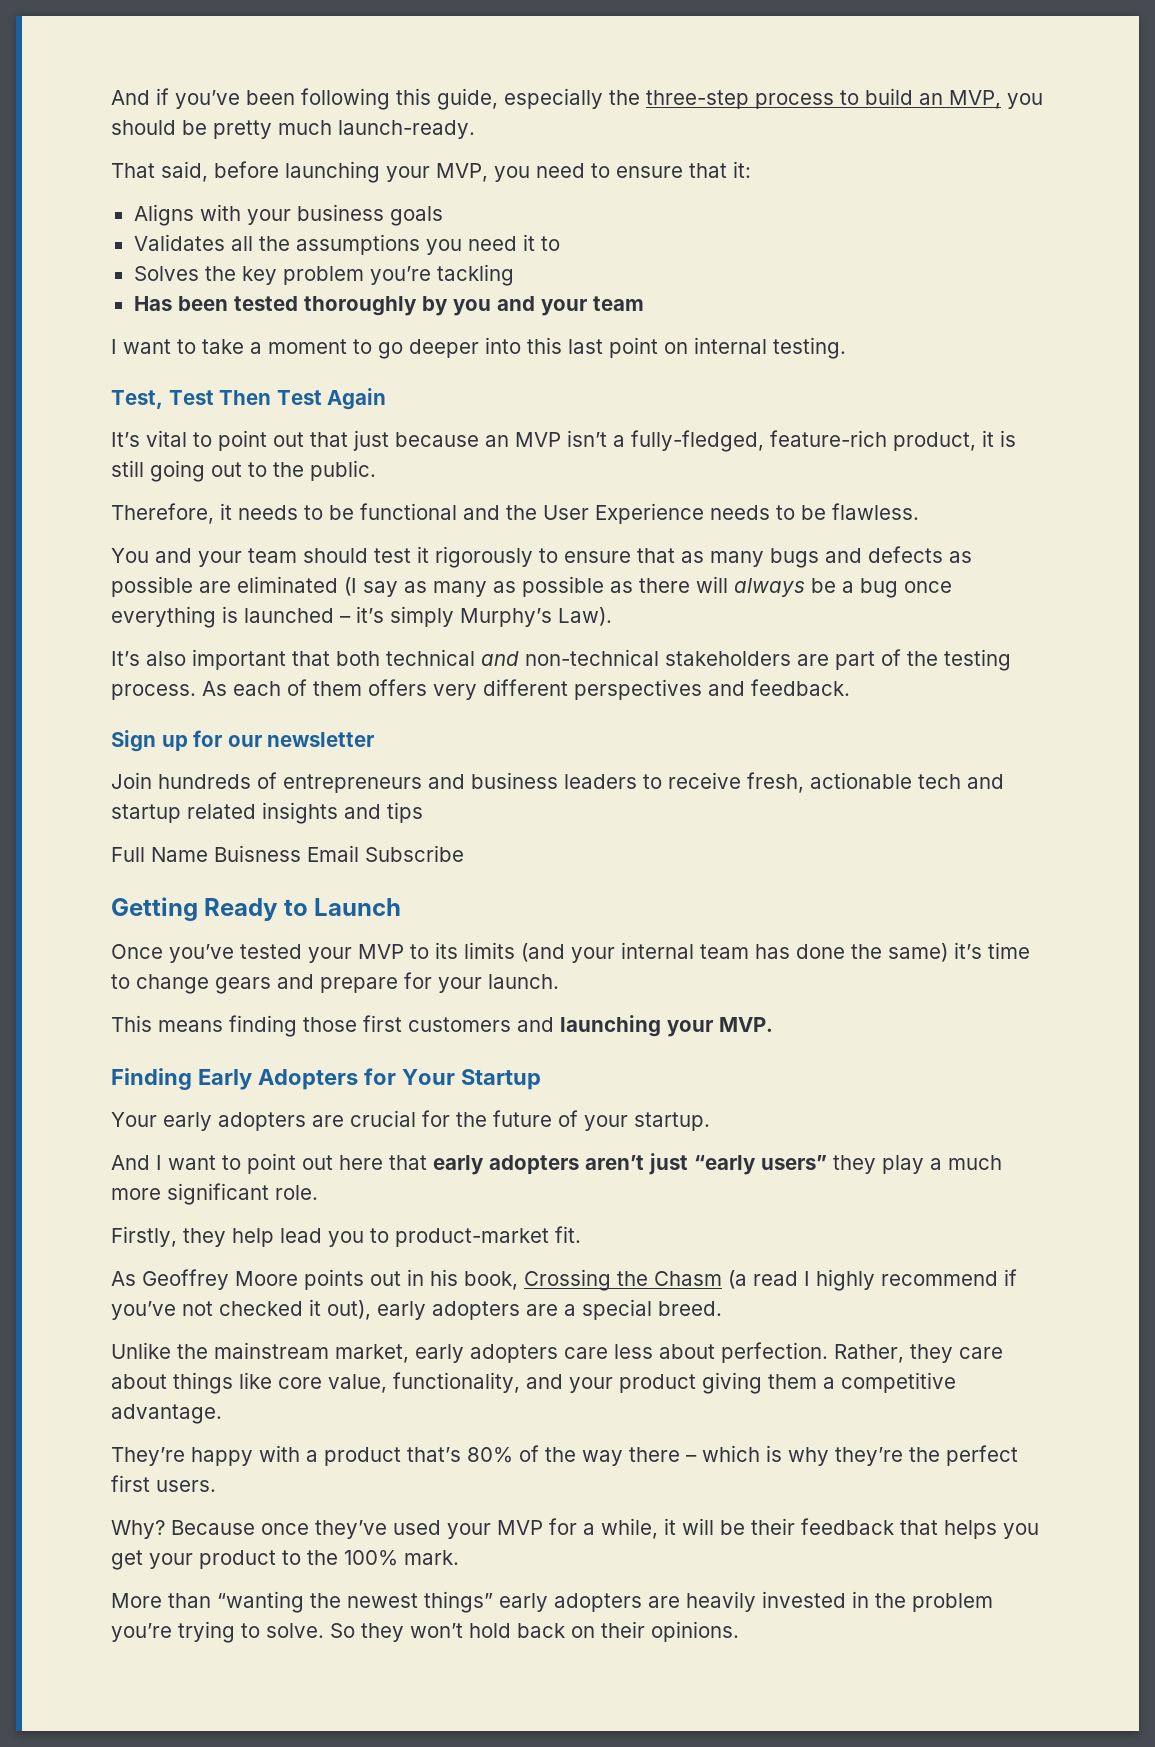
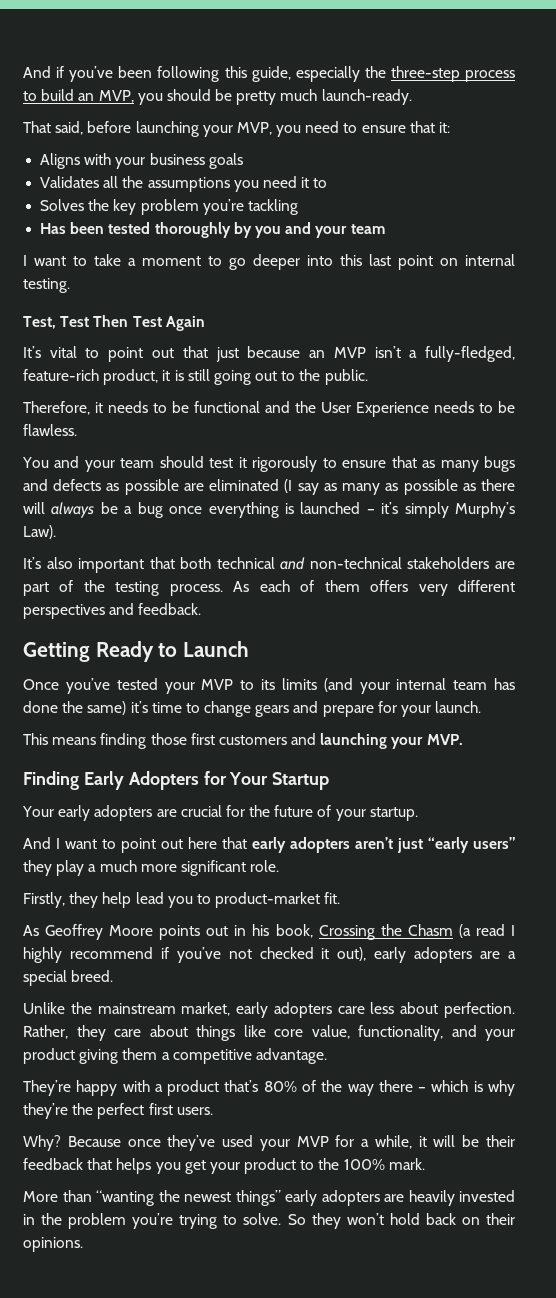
[111,730,375,752] [111,772,1004,793] [111,802,423,824] [111,845,464,862] // Sign up for our newsletter // Join hundreds of entrepreneurs and business leaders to receive fresh, actionable tech and startup related insights and tips // Full Name Buisness Email Subscribe -> (202, 609) none

